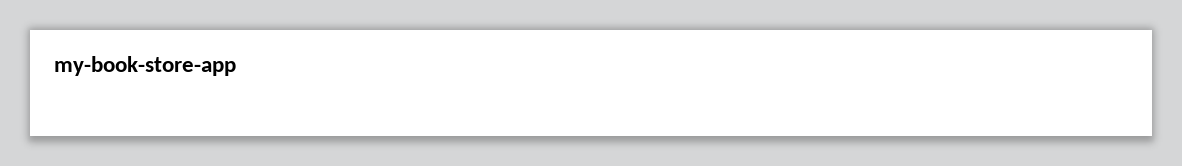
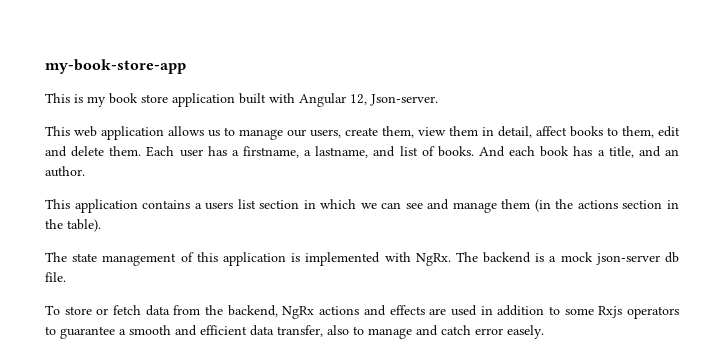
(236, 66) none -> [45,93,438,107] [45,126,680,140] [45,146,679,158] [45,166,85,177] [45,199,679,213] [45,219,101,232] [45,252,679,266] [45,272,66,282] [45,305,679,319] [45,325,544,339] // This is my book store application built with Angular 12, Json-server. // This web application allows us to manage our users, create them, view them in detail, affect books to them, edit and delete them. Each user has a firstname, a lastname, and list of books. And each book has a title, and an author. // This application contains a users list section in which we can see and manage them (in the actions section in the table). // The state management of this application is implemented with NgRx. The backend is a mock json-server db file. // To store or fetch data from the backend, NgRx actions and effects are used in addition to some Rxjs operators to guarantee a smooth and efficient data transfer, also to manage and catch error easely.

